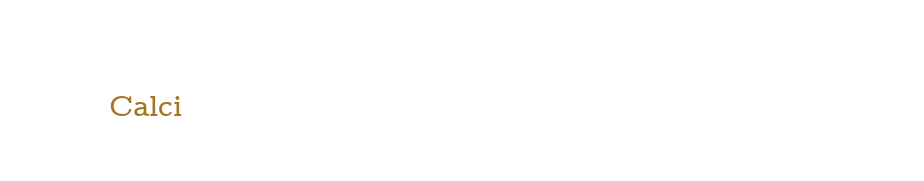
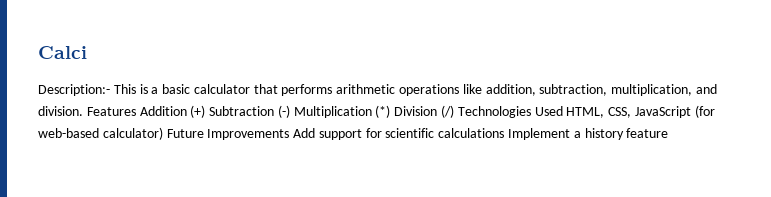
(182, 106) none -> [38,84,717,96] [38,105,715,118] [38,127,669,140] // Description:- This is a basic calculator that performs arithmetic operations like addition, subtraction, multiplication, and division. Features Addition (+) Subtraction (-) Multiplication (*) Division (/) Technologies Used HTML, CSS, JavaScript (for web-based calculator) Future Improvements Add support for scientific calculations Implement a history feature

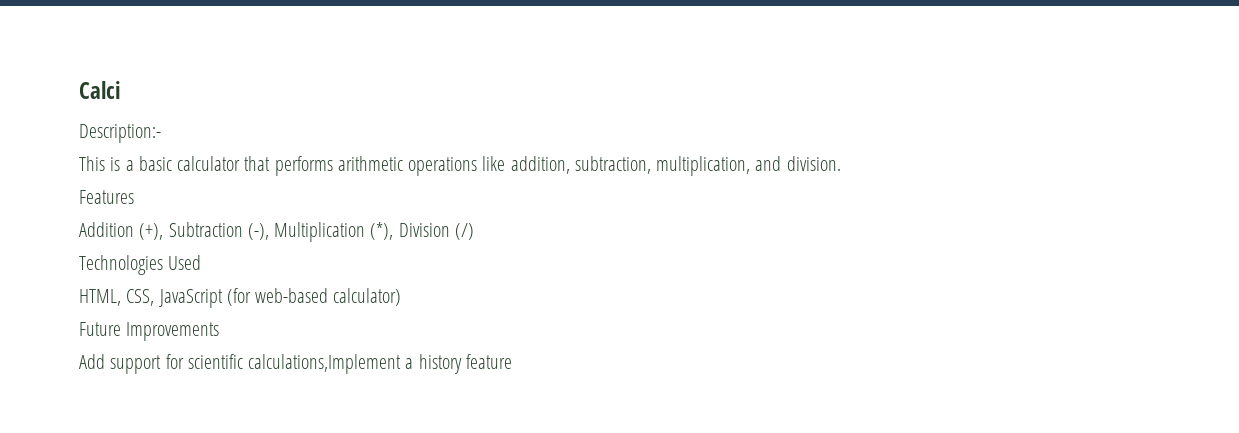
(110, 90) none -> (161, 133) //
(83, 111) none -> (841, 163) //
[139,105,391,118] Addition (+) Subtraction (-) Multiplication (*) -> [79,222,394,242] // Addition (+), Subtraction (-), Multiplication (*),
(455, 111) none -> (474, 231) //
(563, 111) none -> (202, 262) //
(163, 133) none -> (402, 297) //
(290, 134) none -> (220, 331) //
[438,128,571,140] calculations Implement -> [248,354,402,374] calculations,Implement

